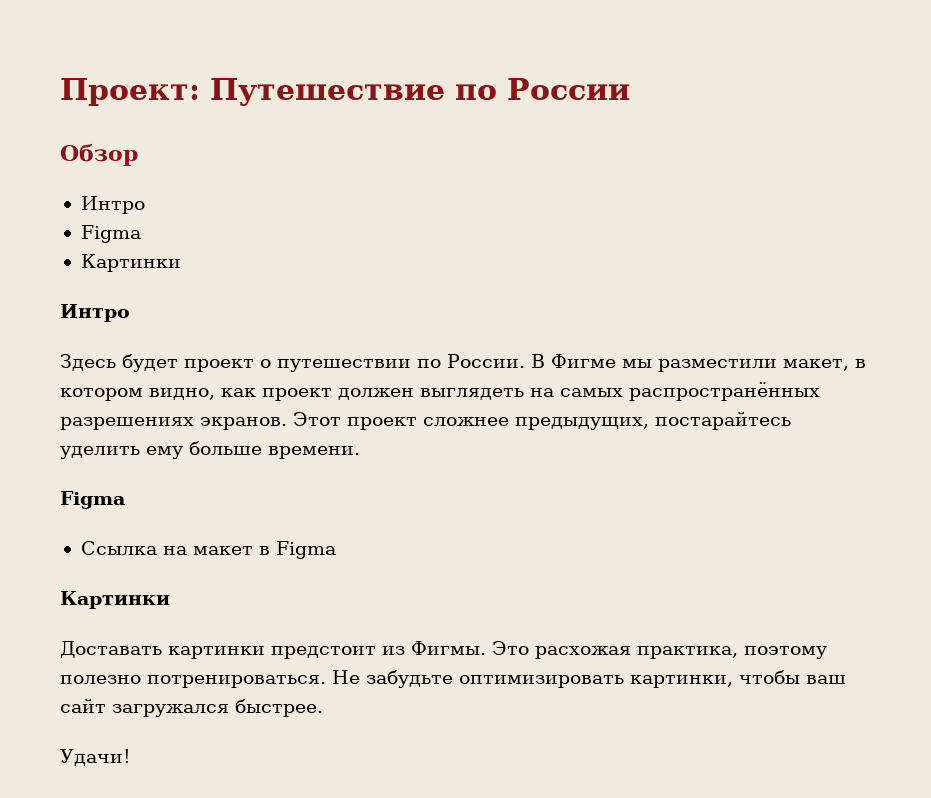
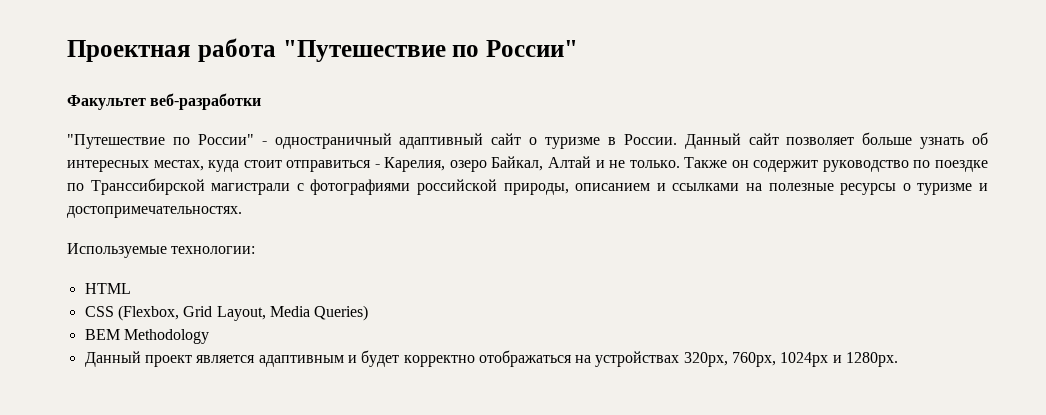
[60,78,630,106] [60,143,138,166] [80,196,145,214] [80,225,141,243] [80,254,181,272] [60,304,130,322] [60,354,866,372] [60,382,820,401] [60,411,791,430] [60,441,360,459] [60,491,125,509] [80,541,336,559] [60,591,170,609] [60,641,827,659] [60,670,846,688] [60,698,323,717] [60,749,131,766] Проект: Путешествие по России // Обзор // Интро // Figma // Картинки // Интро // Здесь будет проект о путешествии по России. В Фигме мы разместили макет, в котором видно, как проект должен выглядеть на самых распространённых разрешениях экранов. Этот проект сложнее предыдущих, постарайтесь уделить ему больше времени. // Figma // Ссылка на макет в Figma // Картинки // Доставать картинки предстоит из Фигмы. Это расхожая практика, поэтому полезно потренироваться. Не забудьте оптимизировать картинки, чтобы ваш сайт загружался быстрее. // Удачи! -> [67,38,578,62] [67,93,262,110] [67,132,988,149] [67,156,988,172] [67,178,989,195] [67,206,242,218] [67,243,256,258] [84,283,131,294] [84,305,369,321] [84,329,209,344] [84,350,899,367] Проектная работа "Путешествие по России" // Факультет веб-разработки // "Путешествие по России" - одностраничный адаптивный сайт о туризме в России. Данный сайт позволяет больше узнать об интересных местах, куда стоит отправиться - Карелия, озеро Байкал, Алтай и не только. Также он содержит руководство по поездке по Транссибирской магистрали с фотографиями российской природы, описанием и ссылками на полезные ресурсы о туризме и достопримечательностях. // Используемые технологии: // HTML // CSS (Flexbox, Grid Layout, Media Queries) // BEM Methodology // Данный проект является адаптивным и будет корректно отображаться на устройствах 320px, 760px, 1024px и 1280px.

